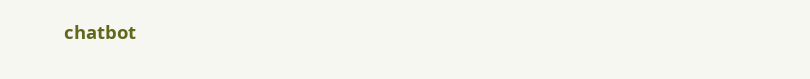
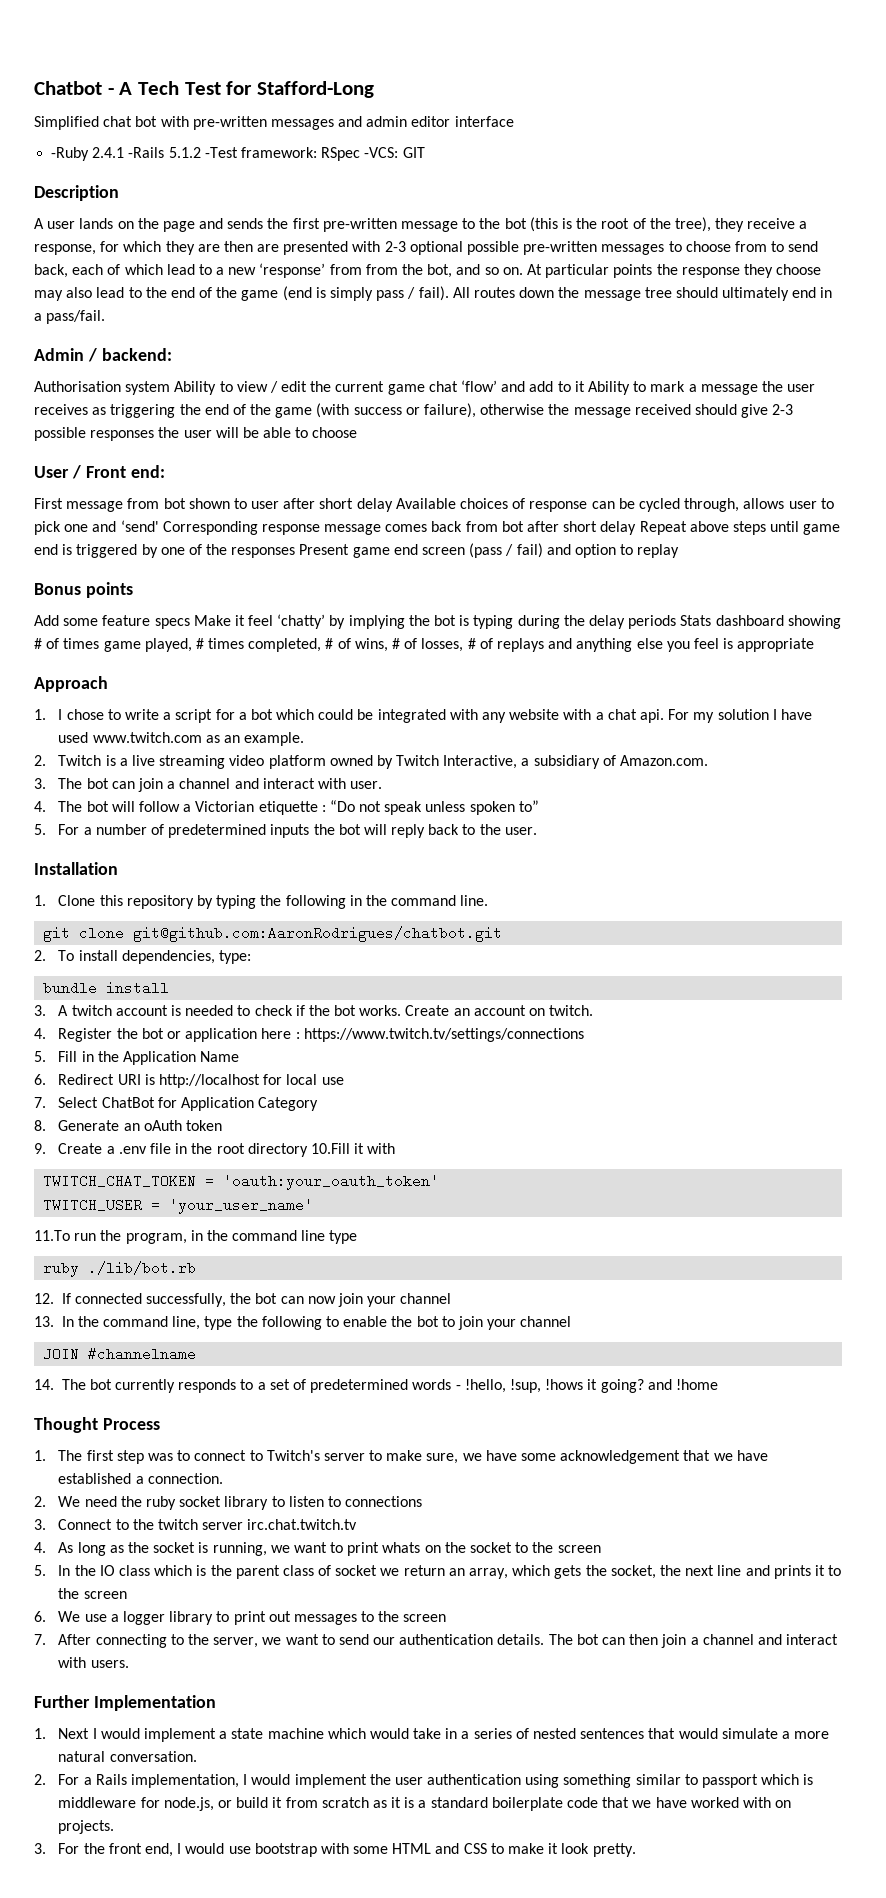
[64,25,136,39] chatbot -> [34,81,375,98] [34,116,514,130] [51,147,425,161] [34,185,119,201] [34,217,808,232] [34,241,819,255] [34,263,822,278] [34,286,833,301] [34,310,106,324] [34,348,172,362] [34,380,816,395] [34,403,794,418] [34,427,358,441] [34,465,165,479] [34,498,834,512] [34,520,841,535] [34,543,680,558] [34,582,133,598] [34,614,841,629] [34,638,815,652] [34,676,108,692] [34,709,812,723] [58,732,305,746] [34,755,709,769] [34,778,383,792] [34,800,539,815] [34,824,537,838] [34,862,118,875] [34,895,489,909] [43,926,503,942] [34,950,251,964] [43,981,170,995] [34,1005,594,1016] [34,1028,584,1042] [34,1051,240,1065] [34,1074,344,1088] [34,1097,319,1111] [34,1120,222,1131] [34,1143,396,1157] [43,1174,440,1190] [43,1198,314,1214] [34,1230,358,1244] [43,1261,197,1277] [34,1293,452,1307] [34,1316,572,1330] [43,1347,197,1361] [34,1379,718,1393] [34,1417,160,1433] [34,1450,768,1464] [58,1473,223,1484] [34,1496,423,1510] [34,1519,358,1530] [34,1542,601,1556] [34,1565,842,1579] [58,1588,127,1599] [34,1611,447,1625] [34,1634,839,1648] [58,1657,129,1668] [34,1695,216,1711] [34,1728,830,1742] [58,1751,197,1762] [34,1774,814,1788] [58,1797,792,1811] [58,1820,115,1834] [34,1843,636,1857] Chatbot - A Tech Test for Stafford-Long // Simplified chat bot with pre-written messages and admin editor interface // -Ruby 2.4.1 -Rails 5.1.2 -Test framework: RSpec -VCS: GIT // Description // A user lands on the page and sends the first pre-written message to the bot (this is the root of the tree), they receive a response, for which they are then are presented with 2-3 optional possible pre-written messages to choose from to send back, each of which lead to a new ‘response’ from from the bot, and so on. At particular points the response they choose may also lead to the end of the game (end is simply pass / fail). All routes down the message tree should ultimately end in a pass/fail. // Admin / backend: // Authorisation system Ability to view / edit the current game chat ‘flow’ and add to it Ability to mark a message the user receives as triggering the end of the game (with success or failure), otherwise the message received should give 2-3 possible responses the user will be able to choose // User / Front end: // First message from bot shown to user after short delay Available choices of response can be cycled through, allows user to pick one and ‘send' Corresponding response message comes back from bot after short delay Repeat above steps until game end is triggered by one of the responses Present game end screen (pass / fail) and option to replay // Bonus points // Add some feature specs Make it feel ‘chatty’ by implying the bot is typing during the delay periods Stats dashboard showing # of times game played, # times completed, # of wins, # of losses, # of replays and anything else you feel is appropriate // Approach // 1. I chose to write a script for a bot which could be integrated with any website with a chat api. For my solution I have used www.twitch.com as an example. // 2. Twitch is a live streaming video platform owned by Twitch Interactive, a subsidiary of Amazon.com. // 3. The bot can join a channel and interact with user. // 4. The bot will follow a Victorian etiquette : “Do not speak unless spoken to” // 5. For a number of predetermined inputs the bot will reply back to the user. // Installation // 1. Clone this repository by typing the following in the command line. // git clone git@github.com:AaronRodrigues/chatbot.git // 2. To install dependencies, type: // bundle install // 3. A twitch account is needed to check if the bot works. Create an account on twitch. // 4. Register the bot or application here : https://www.twitch.tv/settings/connections // 5. Fill in the Application Name // 6. Redirect URI is http://localhost for local use // 7. Select ChatBot for Application Category // 8. Generate an oAuth token // 9. Create a .env file in the root directory 10.Fill it with // TWITCH_CHAT_TOKEN = 'oauth:your_oauth_token' // TWITCH_USER = 'your_user_name' // 11.To run the program, in the command line type // ruby ./lib/bot.rb // 12. If connected successfully, the bot can now join your channel // 13. In the command line, type the following to enable the bot to join your channel // JOIN #channelname // 14. The bot currently responds to a set of predetermined words - !hello, !sup, !hows it going? and !home // Thought Process // 1. The first step was to connect to Twitch's server to make sure, we have some acknowledgement that we have established a connection. // 2. We need the ruby socket library to listen to connections // 3. Connect to the twitch server irc.chat.twitch.tv // 4. As long as the socket is running, we want to print whats on the socket to the screen // 5. In the IO class which is the parent class of socket we return an array, which gets the socket, the next line and prints it to the screen // 6. We use a logger library to print out messages to the screen // 7. After connecting to the server, we want to send our authentication details. The bot can then join a channel and interact with users. // Further Implementation // 1. Next I would implement a state machine which would take in a series of nested sentences that would simulate a more natural conversation. // 2. For a Rails implementation, I would implement the user authentication using something similar to passport which is middleware for node.js, or build it from scratch as it is a standard boilerplate code that we have worked with on projects. // 3. For the front end, I would use bootstrap with some HTML and CSS to make it look pretty.

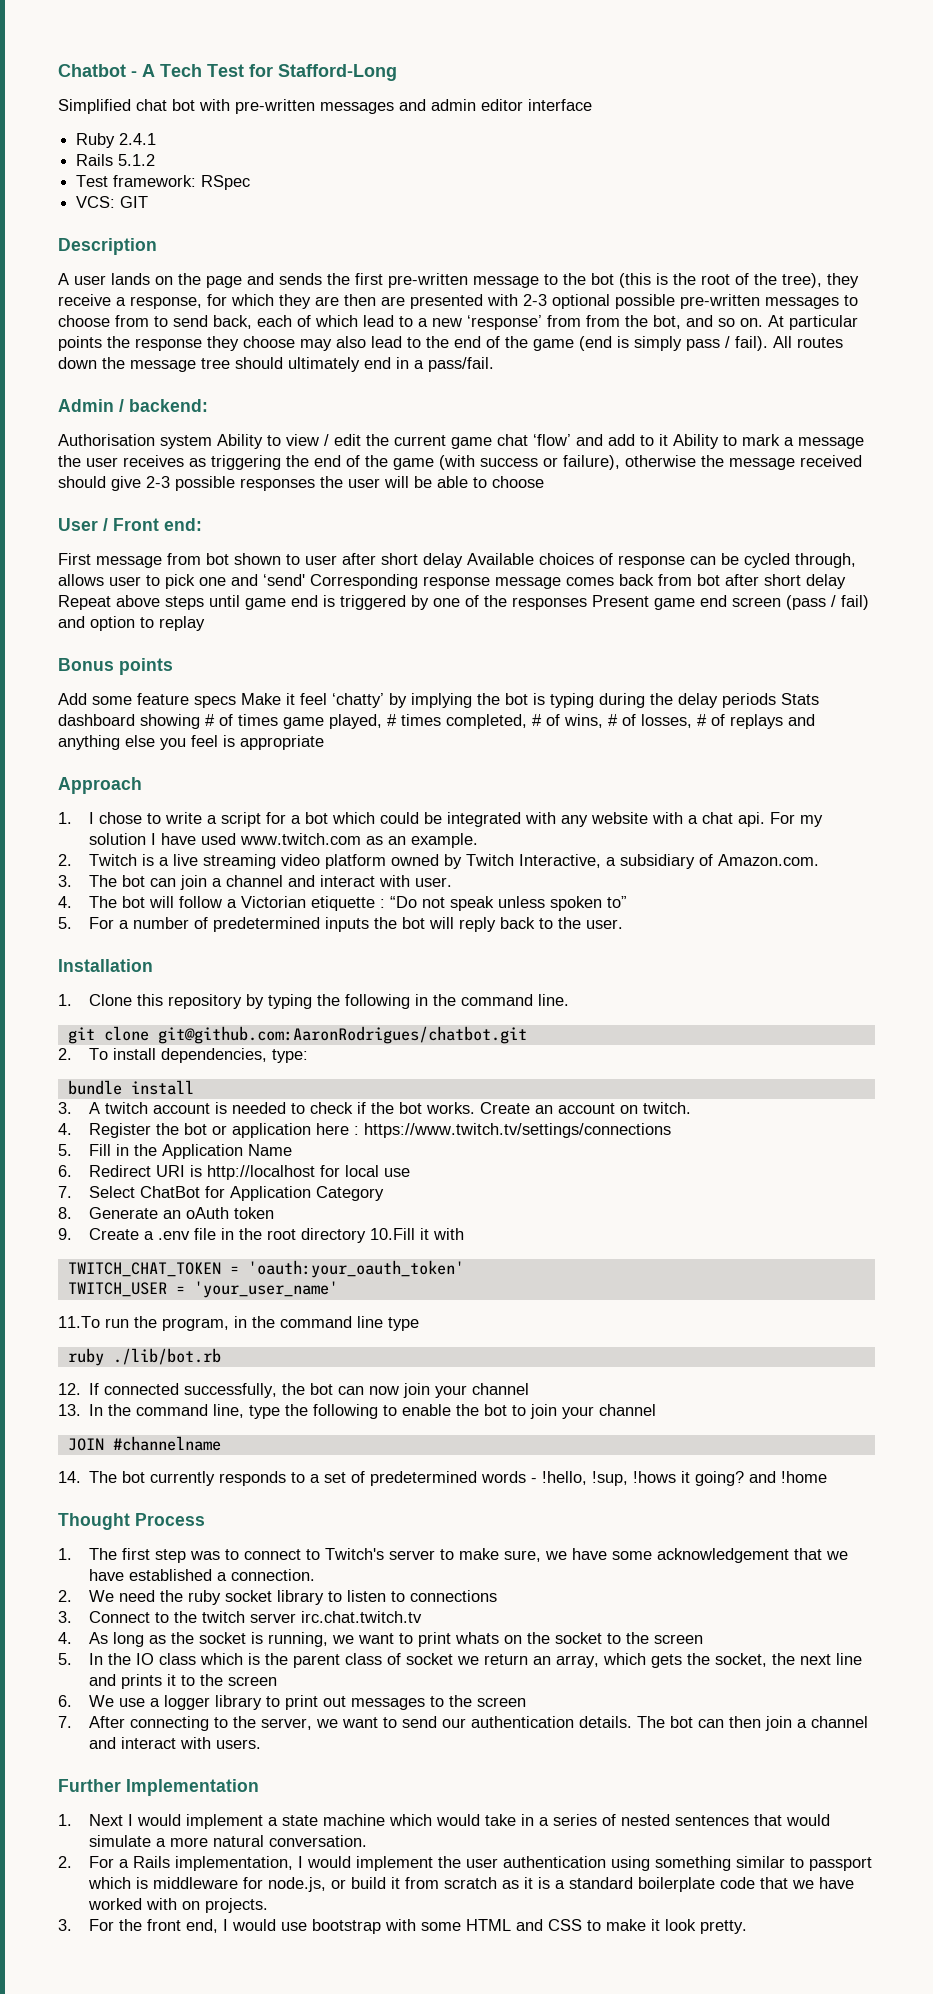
[51,147,90,161] -Ruby -> [76,133,116,148] Ruby
[128,147,165,158] -Rails -> [76,154,114,166] // Rails
[204,147,238,158] -Test -> [76,175,109,187] // Test
[364,147,399,158] -VCS: -> [76,196,116,208] // VCS:

